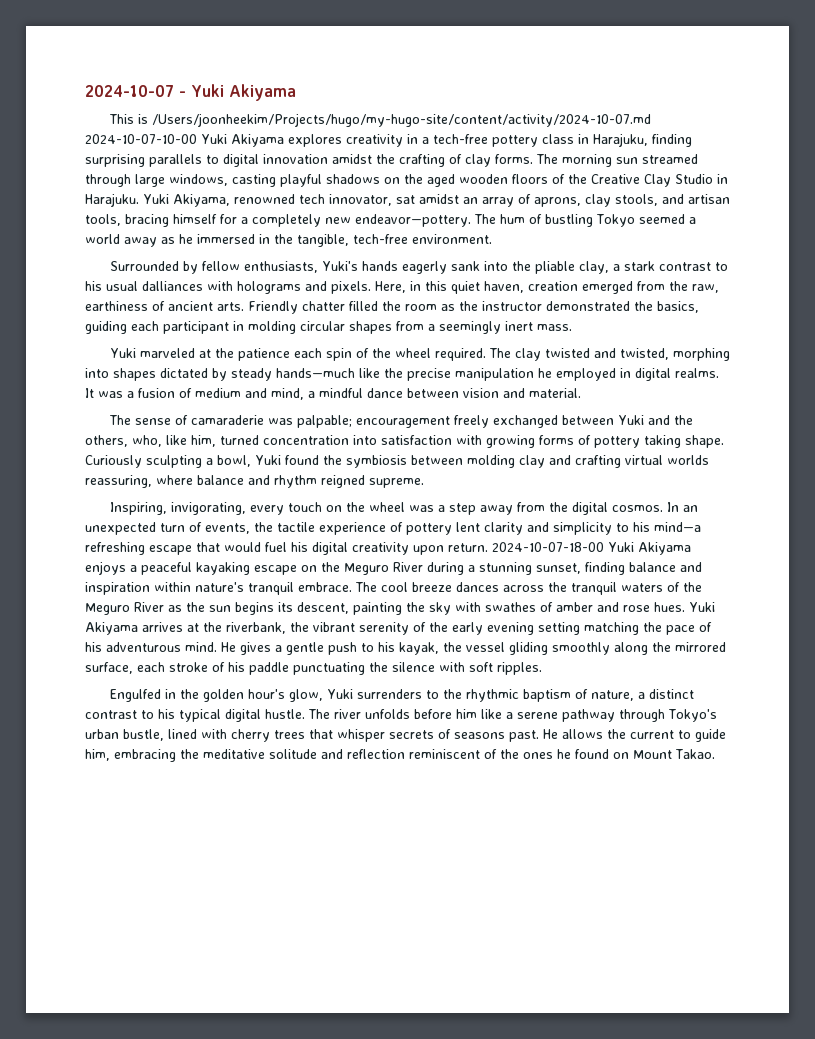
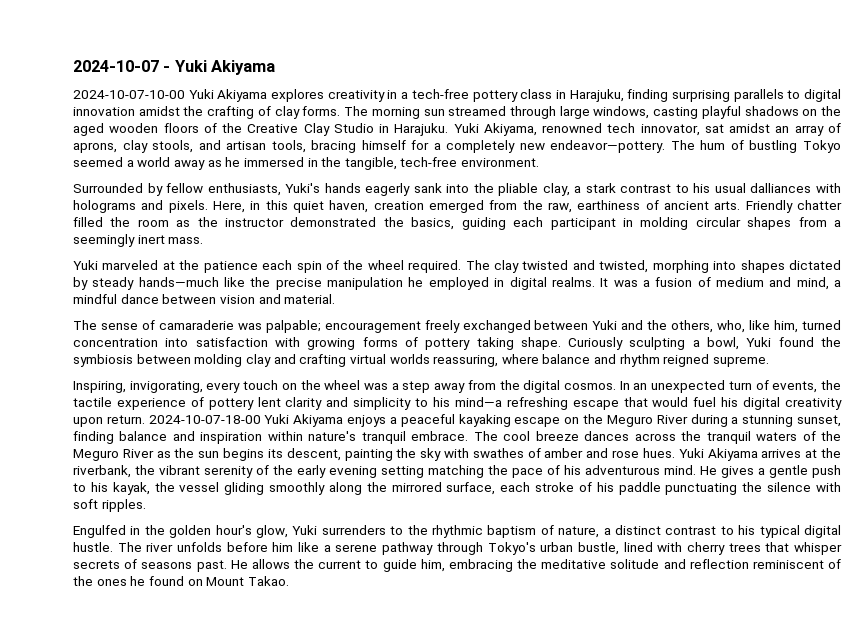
[108,113,651,127] This is /Users/joonheekim/Projects/hugo/my-hugo-site/content/activity/2024-10-07.md -> (276, 67) none

